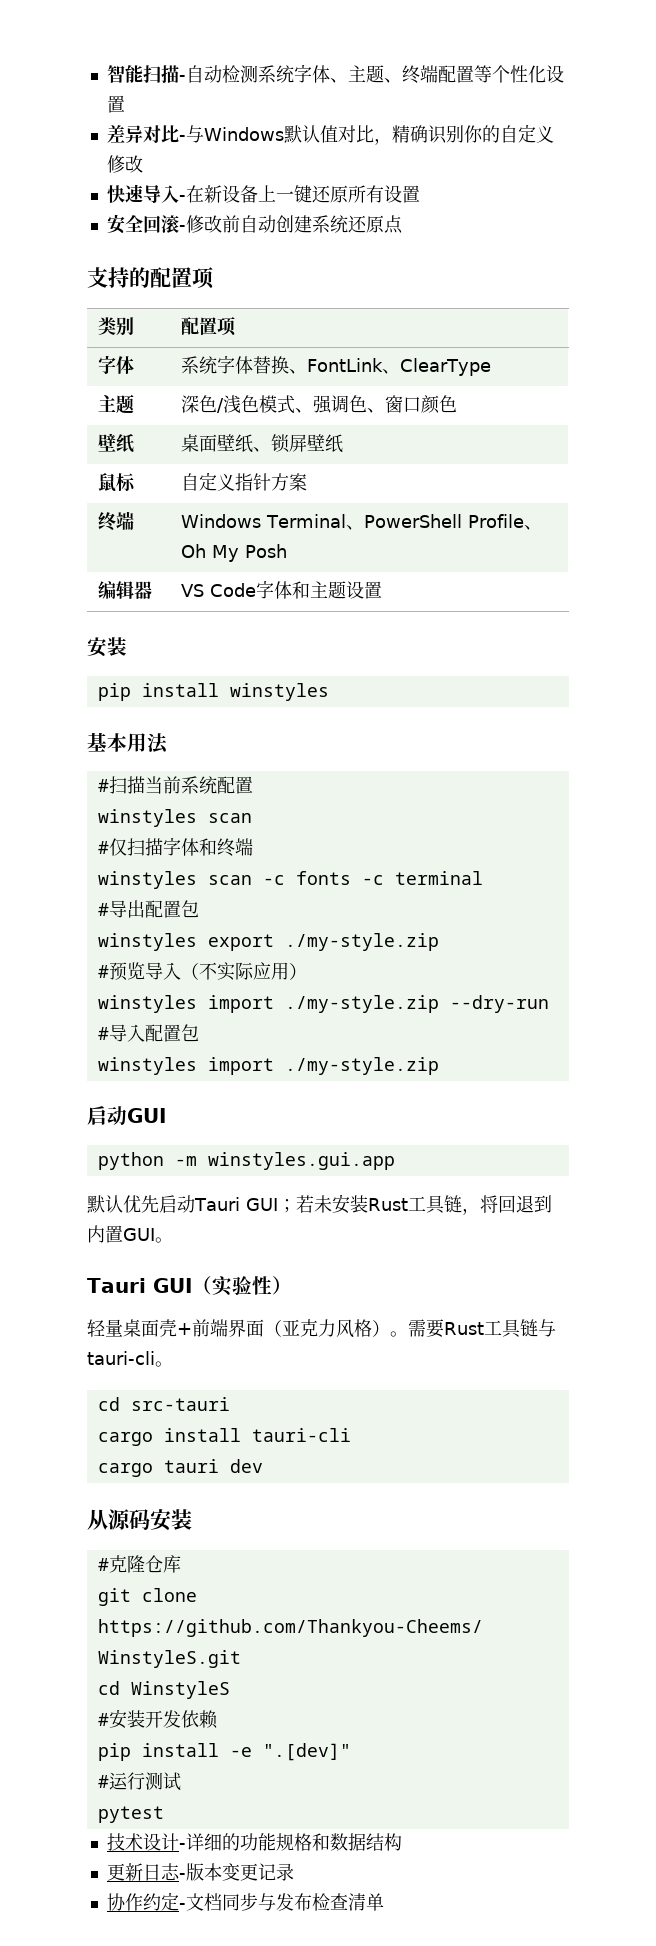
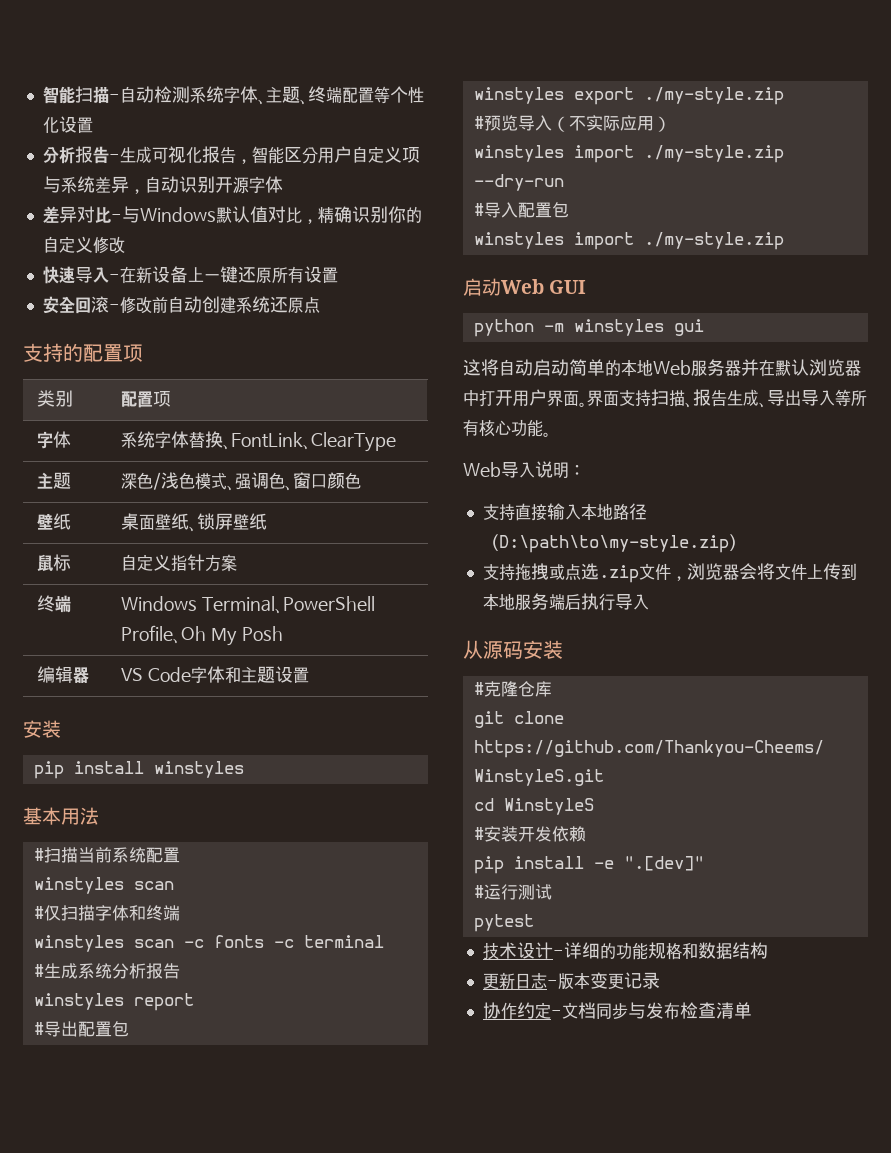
(125, 104) none -> [42,146,420,164] [42,176,283,194] // 分析报告-生成可视化报告，智能区分用户自定义项与系统差异，自动识别开源字体
(483, 878) none -> [33,963,180,979] [33,993,194,1011] // #生成系统分析报告 // winstyles report
(127, 1115) none -> [501,279,544,294] Web
[207,1152,395,1170] [87,1194,552,1215] [87,1225,173,1243] [87,1276,292,1296] [87,1319,556,1338] [87,1351,173,1367] [97,1397,230,1411] [97,1428,351,1446] [97,1459,263,1477] winstyles.gui.app // 默认优先启动Tauri GUI；若未安装Rust工具链，将回退到内置GUI。 // Tauri GUI（实验性） // 轻量桌面壳+前端界面（亚克力风格）。需要Rust工具链与tauri-cli。 // cd src-tauri // cargo install tauri-cli // cargo tauri dev -> [573,319,704,336] [463,359,861,377] [463,389,867,408] [463,419,551,437] [463,461,585,478] [482,503,647,521] [482,534,745,553] [482,563,857,583] [482,593,649,611] winstyles gui // 这将自动启动简单的本地Web服务器并在默认浏览器中打开用户界面。界面支持扫描、报告生成、导出导入等所有核心功能。 // Web导入说明： // 支持直接输入本地路径（D:\path\to\my-style.zip） // 支持拖拽或点选.zip文件，浏览器会将文件上传到本地服务端后执行导入

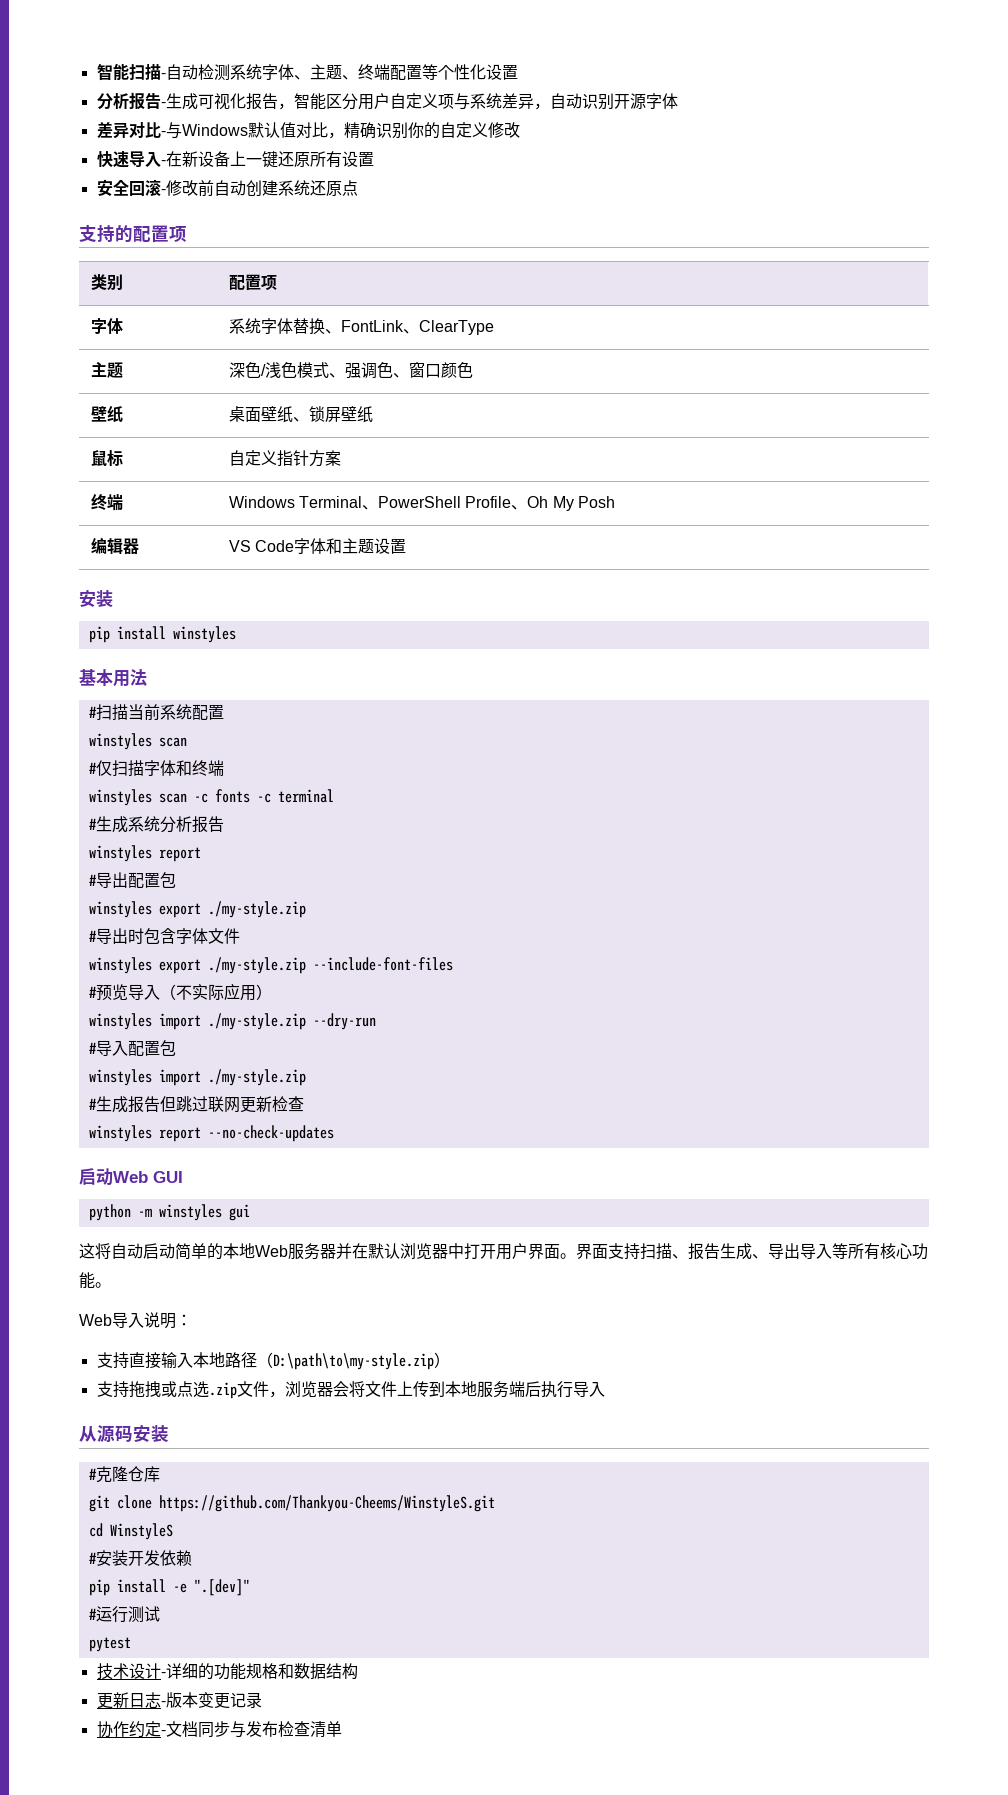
(784, 96) none -> [88,928,240,944] [88,957,453,974] // #导出时包含字体文件 // winstyles export ./my-style.zip --include-font-files
(784, 241) none -> [88,1096,304,1113] [88,1125,334,1142] // #生成报告但跳过联网更新检查 // winstyles report --no-check-updates

